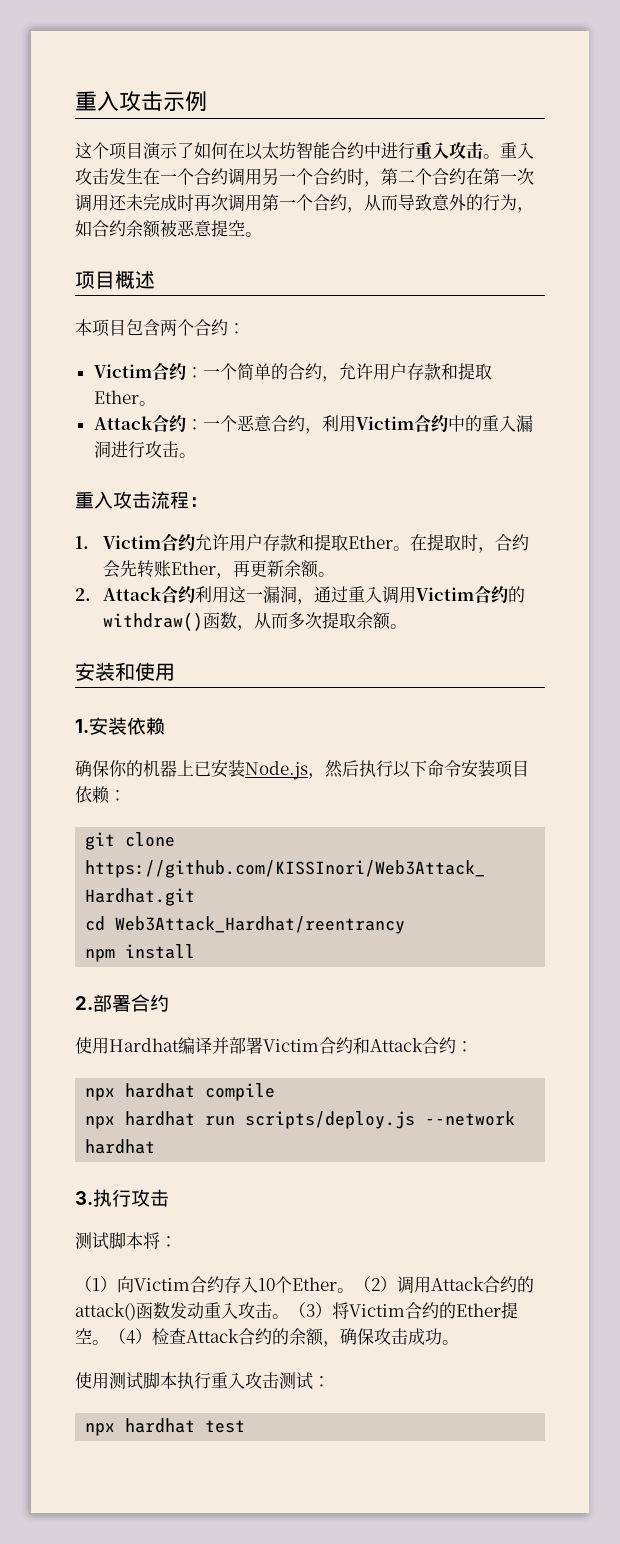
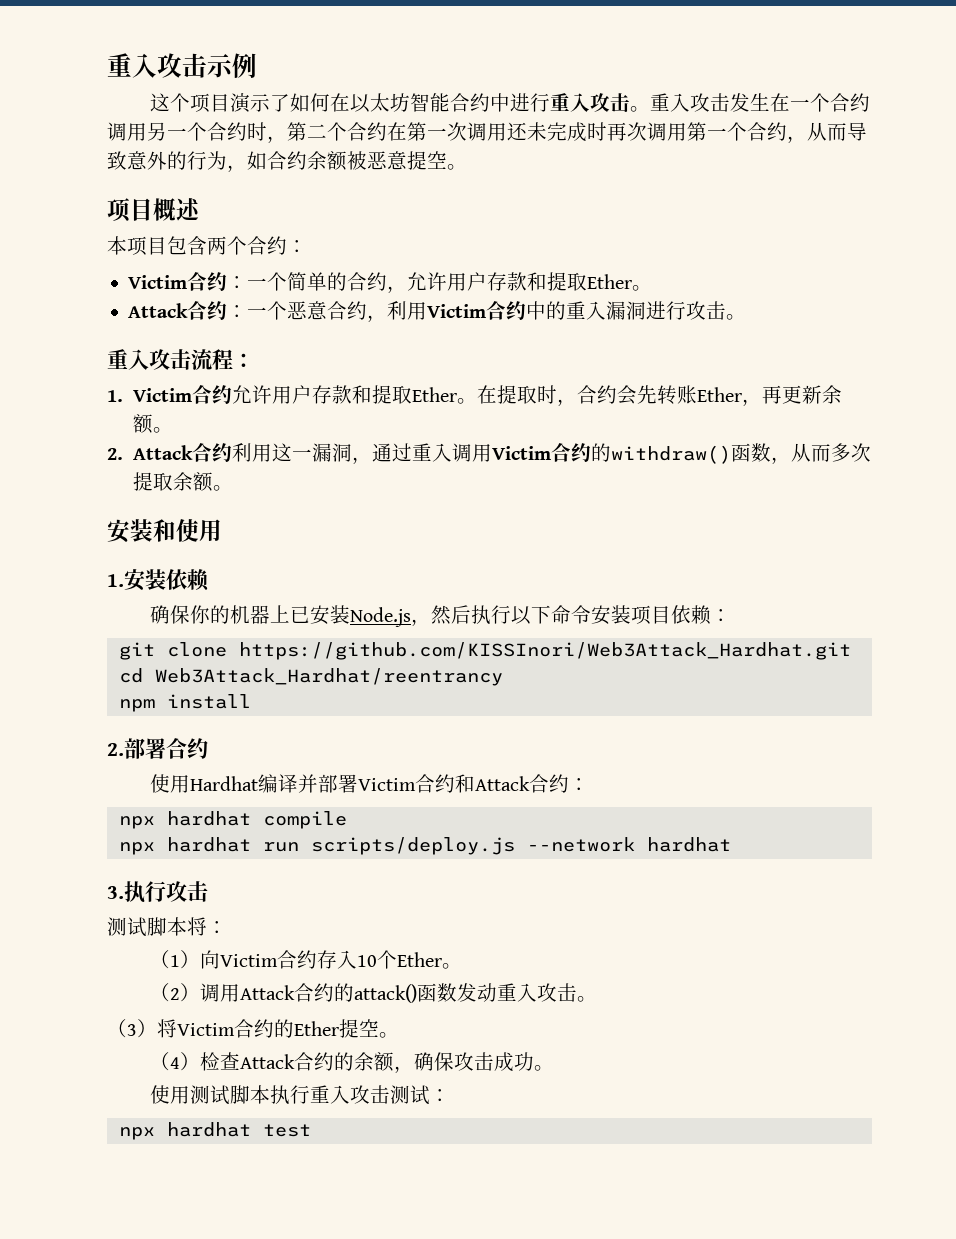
(354, 1290) none -> (462, 966) //
(289, 1316) none -> (597, 999) //
(109, 1342) none -> (399, 1035) //

